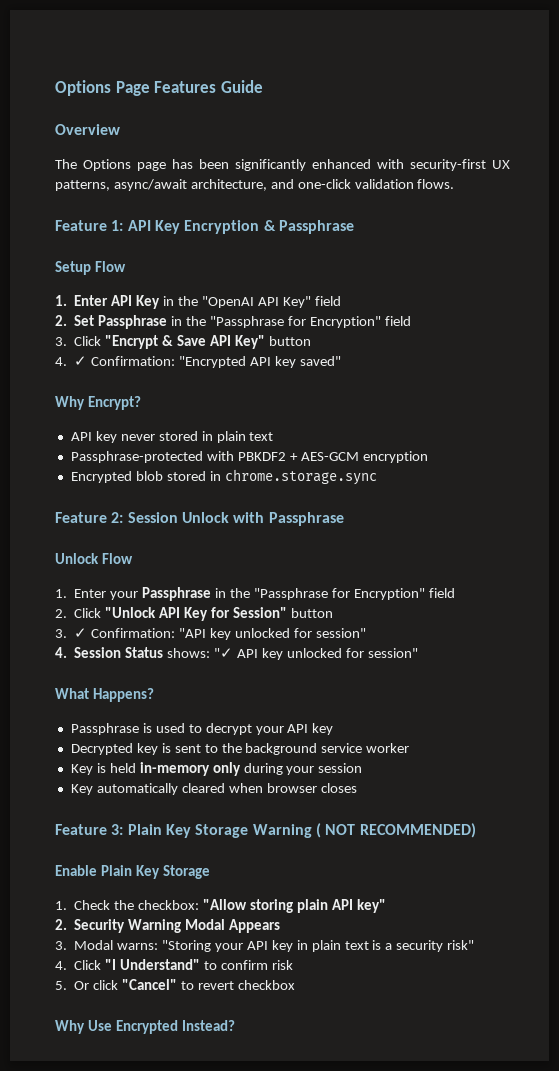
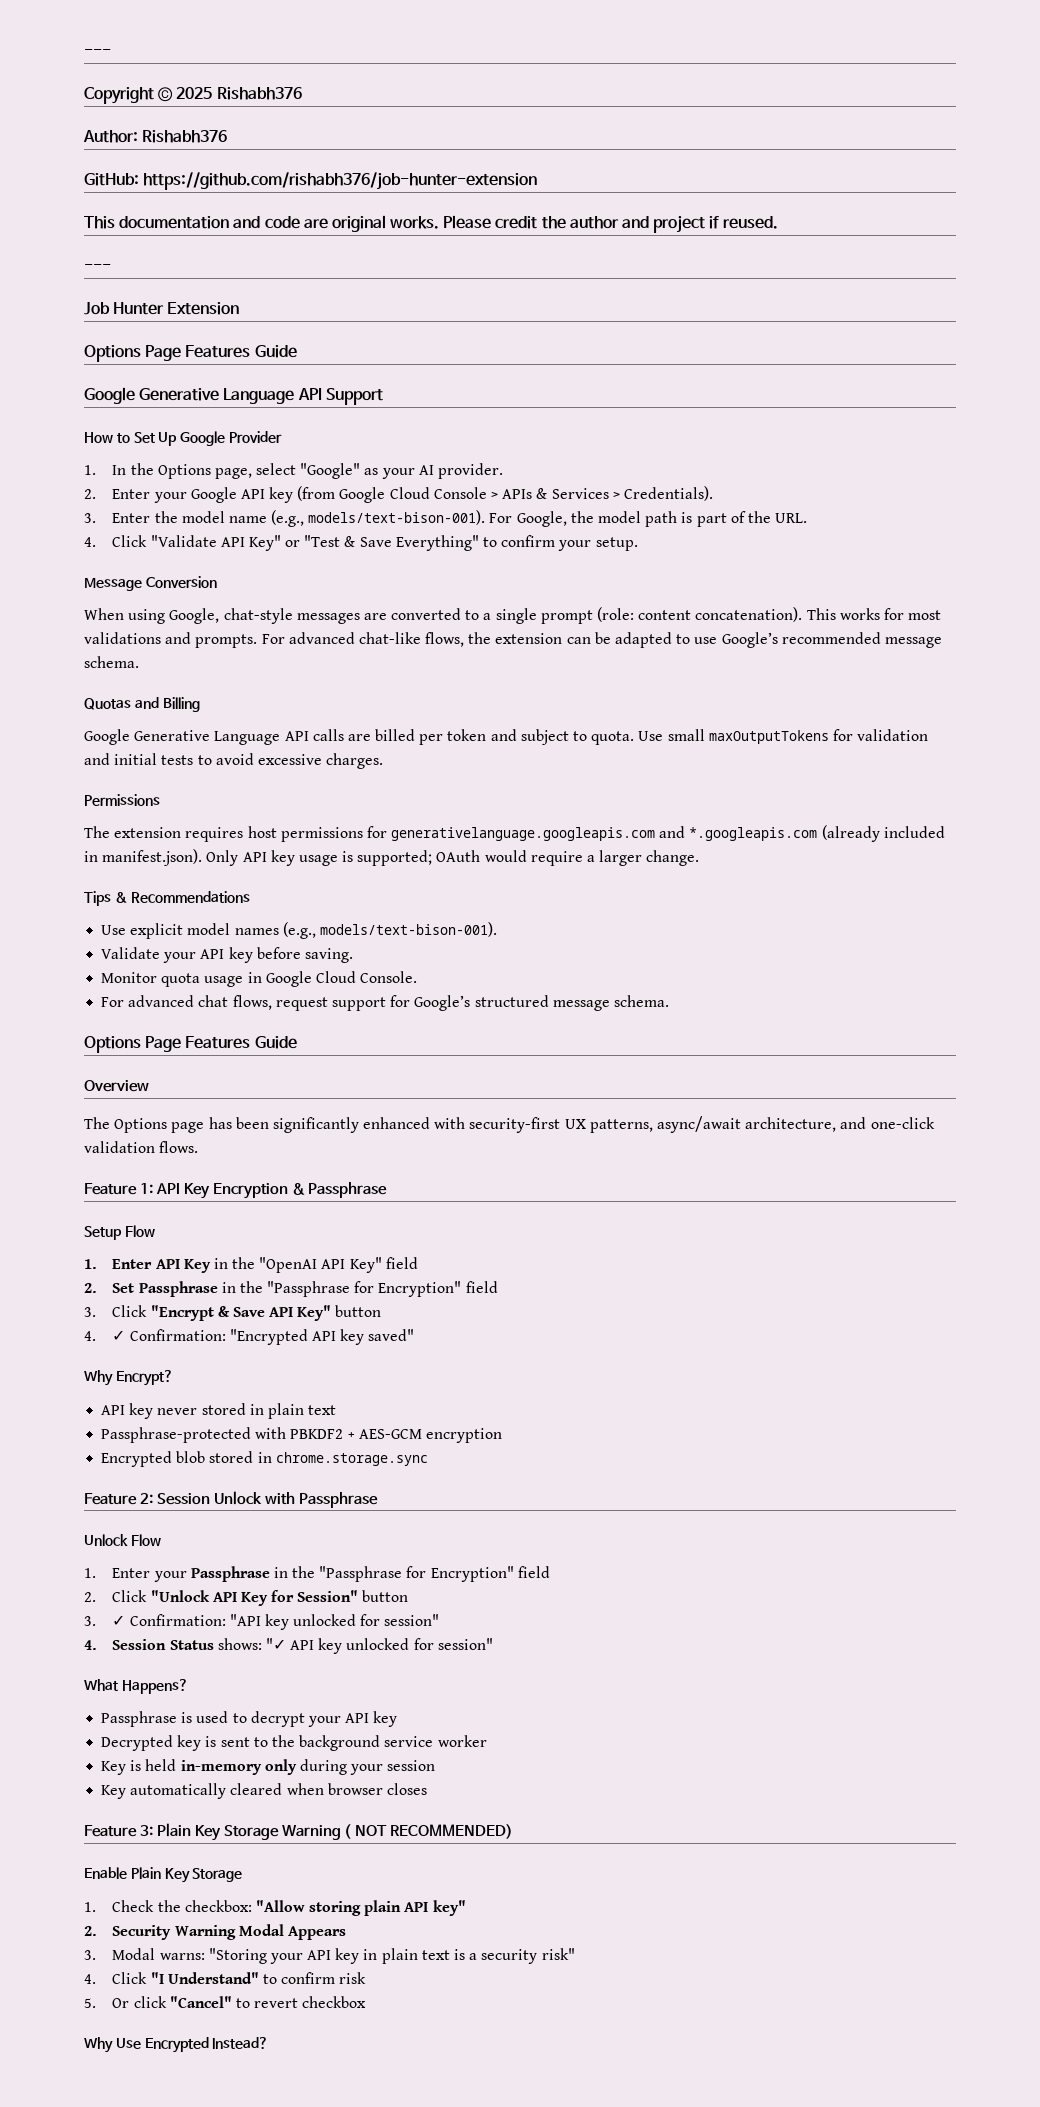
(55, 88) none -> [84,49,111,56] [84,87,302,104] [83,130,228,143] [84,172,538,190] [84,215,778,233] [84,264,111,271] [84,302,240,315] [84,345,297,362] [84,387,383,405] [84,431,282,446] [84,463,504,479] [84,486,713,503] [84,510,808,527] [84,535,638,551] [84,576,217,591] [84,607,942,624] [84,632,942,648] [84,656,139,668] [84,697,200,712] [84,729,929,745] [84,753,384,769] [84,794,160,806] [84,825,945,842] [84,849,700,866] [84,891,250,906] [101,922,497,939] [101,947,353,963] [101,971,418,987] [101,995,669,1011] --- // Copyright © 2025 Rishabh376 // Author: Rishabh376 // GitHub: https://github.com/rishabh376/job-hunter-extension // This documentation and code are original works. Please credit the author and project if reused. // --- // Job Hunter Extension // Options Page Features Guide // Google Generative Language API Support // How to Set Up Google Provider // 1. In the Options page, select "Google" as your AI provider. // 2. Enter your Google API key (from Google Cloud Console > APIs & Services > Credentials). // 3. Enter the model name (e.g., models/text-bison-001). For Google, the model path is part of the URL. // 4. Click "Validate API Key" or "Test & Save Everything" to confirm your setup. // Message Conversion // When using Google, chat-style messages are converted to a single prompt (role: content concatenation). This works for most validations and prompts. For advanced chat-like flows, the extension can be adapted to use Google’s recommended message schema. // Quotas and Billing // Google Generative Language API calls are billed per token and subject to quota. Use small maxOutputTokens for validation and initial tests to avoid excessive charges. // Permissions // The extension requires host permissions for generativelanguage.googleapis.com and *.googleapis.com (already included in manifest.json). Only API key usage is supported; OAuth would require a larger change. // Tips & Recommendations // Use explicit model names (e.g., models/text-bison-001). // Validate your API key before saving. // Monitor quota usage in Google Cloud Console. // For advanced chat flows, request support for Google’s structured message schema. //

